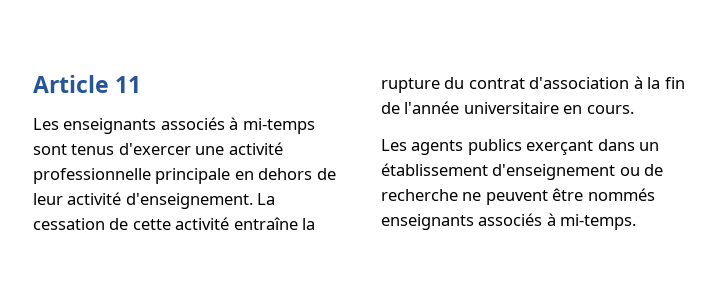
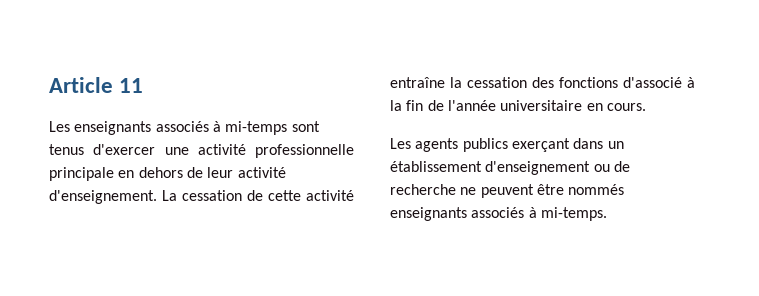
[381,77,630,93] rupture du contrat d'association -> [467,77,682,88] cessation des fonctions d'associé

